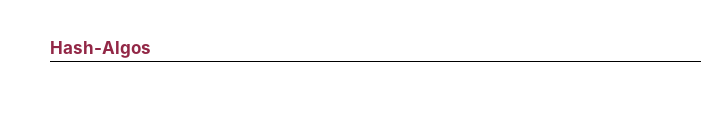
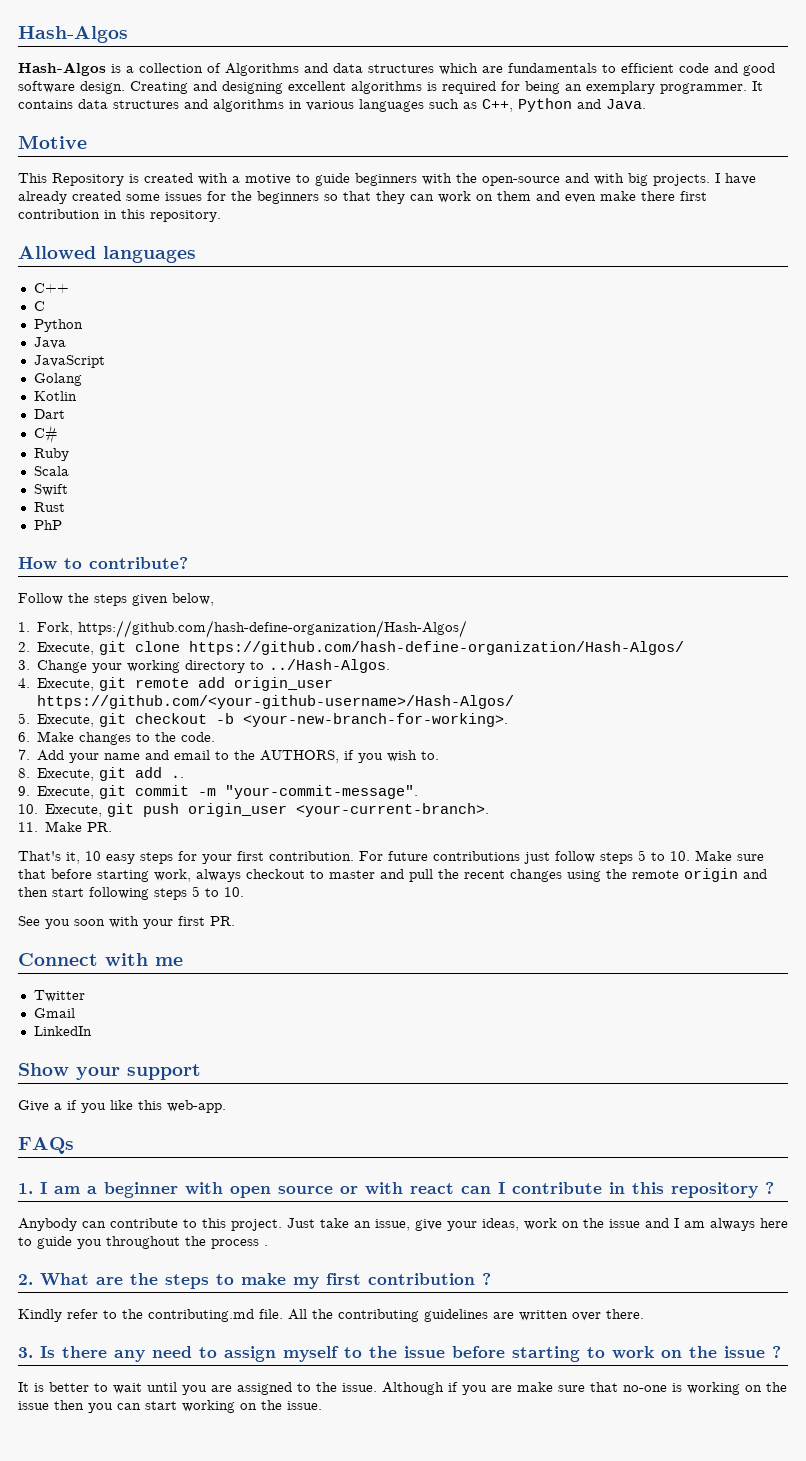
[50,41,151,58] Hash-Algos -> [18,26,128,43] [18,62,775,76] [18,81,763,94] [18,98,646,112] [18,135,87,149] [18,173,756,186] [18,191,707,204] [18,209,221,222] [18,246,196,263] [33,283,69,293] [33,301,45,311] [33,319,83,332] [33,337,66,349] [33,355,105,368] [33,373,82,386] [33,391,77,401] [33,409,65,419] [33,425,58,444] [33,448,69,461] [33,466,69,476] [33,484,68,496] [33,502,65,512] [33,520,62,530] [18,557,188,570] [18,593,214,606] [18,620,468,638] [18,641,685,655] [18,659,391,673] [18,677,334,691] [37,695,515,709] [18,713,509,727] [18,731,216,745] [18,749,440,763] [18,767,185,781] [18,785,419,799] [18,803,490,817] [18,821,113,832] [18,850,764,864] [18,868,767,882] [18,886,244,900] [18,916,235,929] [18,953,183,966] [33,990,85,1002] [33,1008,75,1018] [33,1026,92,1036] [18,1063,201,1080] [18,1100,226,1113] [18,1137,74,1154] [18,1182,774,1198] [18,1218,788,1231] [18,1236,268,1249] [18,1273,491,1289] [18,1309,644,1322] [18,1346,781,1362] [18,1382,787,1395] [18,1400,322,1413] Hash-Algos // Hash-Algos is a collection of Algorithms and data structures which are fundamentals to efficient code and good software design. Creating and designing excellent algorithms is required for being an exemplary programmer. It contains data structures and algorithms in various languages such as C++, Python and Java. // Motive // This Repository is created with a motive to guide beginners with the open-source and with big projects. I have already created some issues for the beginners so that they can work on them and even make there first contribution in this repository. // Allowed languages // C++ // C // Python // Java // JavaScript // Golang // Kotlin // Dart // C# // Ruby // Scala // Swift // Rust // PhP // How to contribute? // Follow the steps given below, // 1. Fork, https://github.com/hash-define-organization/Hash-Algos/ // 2. Execute, git clone https://github.com/hash-define-organization/Hash-Algos/ // 3. Change your working directory to ../Hash-Algos. // 4. Execute, git remote add origin_user https://github.com/<your-github-username>/Hash-Algos/ // 5. Execute, git checkout -b <your-new-branch-for-working>. // 6. Make changes to the code. // 7. Add your name and email to the AUTHORS, if you wish to. // 8. Execute, git add .. // 9. Execute, git commit -m "your-commit-message". // 10. Execute, git push origin_user <your-current-branch>. // 11. Make PR. // That's it, 10 easy steps for your first contribution. For future contributions just follow steps 5 to 10. Make sure that before starting work, always checkout to master and pull the recent changes using the remote origin and then start following steps 5 to 10. // See you soon with your first PR. // Connect with me // Twitter // Gmail // LinkedIn // Show your support // Give a if you like this web-app. // FAQs // 1. I am a beginner with open source or with react can I contribute in this repository ? // Anybody can contribute to this project. Just take an issue, give your ideas, work on the issue and I am always here to guide you throughout the process . // 2. What are the steps to make my first contribution ? // Kindly refer to the contributing.md file. All the contributing guidelines are written over there. // 3. Is there any need to assign myself to the issue before starting to work on the issue ? // It is better to wait until you are assigned to the issue. Although if you are make sure that no-one is working on the issue then you can start working on the issue.

